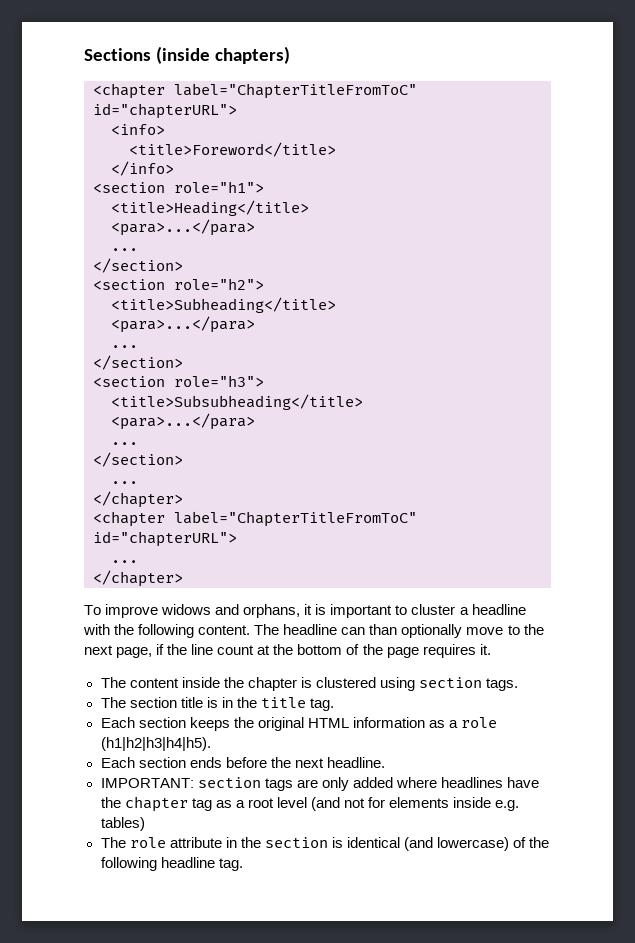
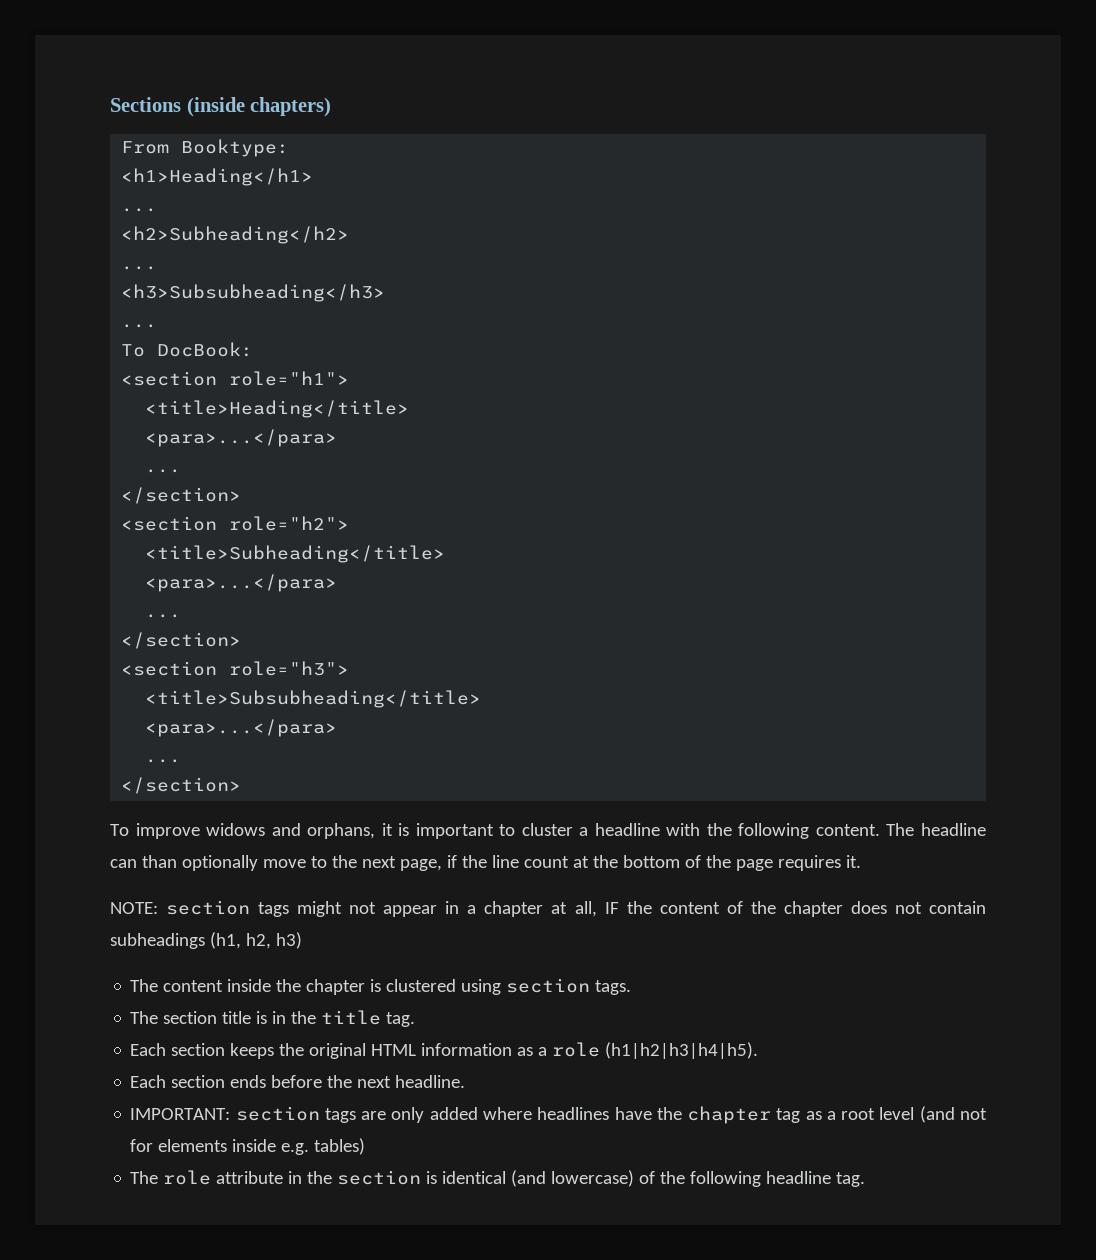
[93,83,417,99] [93,103,237,119] [111,124,165,135] [129,142,336,157] [111,161,174,176] <chapter label="ChapterTitleFromToC" id="chapterURL"> // <info> // <title>Foreword</title> // </info> -> [121,139,290,157] [121,168,314,186] [121,208,158,212] [121,226,350,244] [121,266,158,270] [121,284,386,302] [121,324,158,328] [121,342,254,357] From Booktype: // <h1>Heading</h1> // ... // <h2>Subheading</h2> // ... // <h3>Subsubheading</h3> // ... // To DocBook:
[111,481,138,484] [93,491,183,508] [93,511,417,527] [93,531,237,547] [111,560,138,563] [93,570,183,587] // ... // </chapter> // <chapter label="ChapterTitleFromToC" id="chapterURL"> // ... // </chapter> -> (242, 785) none
(491, 649) none -> [110,900,987,917] [110,932,302,949] // NOTE: section tags might not appear in a chapter at all, IF the content of the chapter does not contain subheadings (h1, h2, h3)

